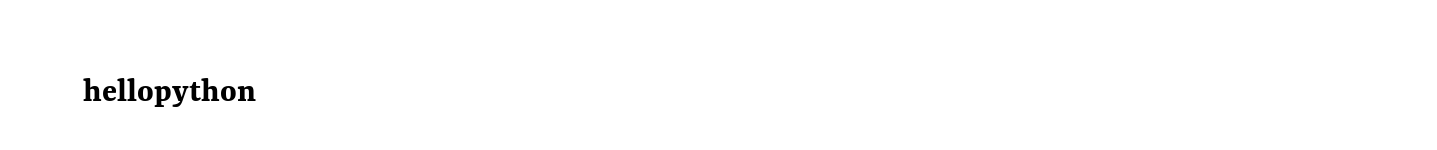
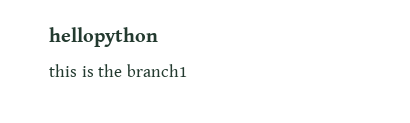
(256, 92) none -> [49,64,187,77] // this is the branch1

